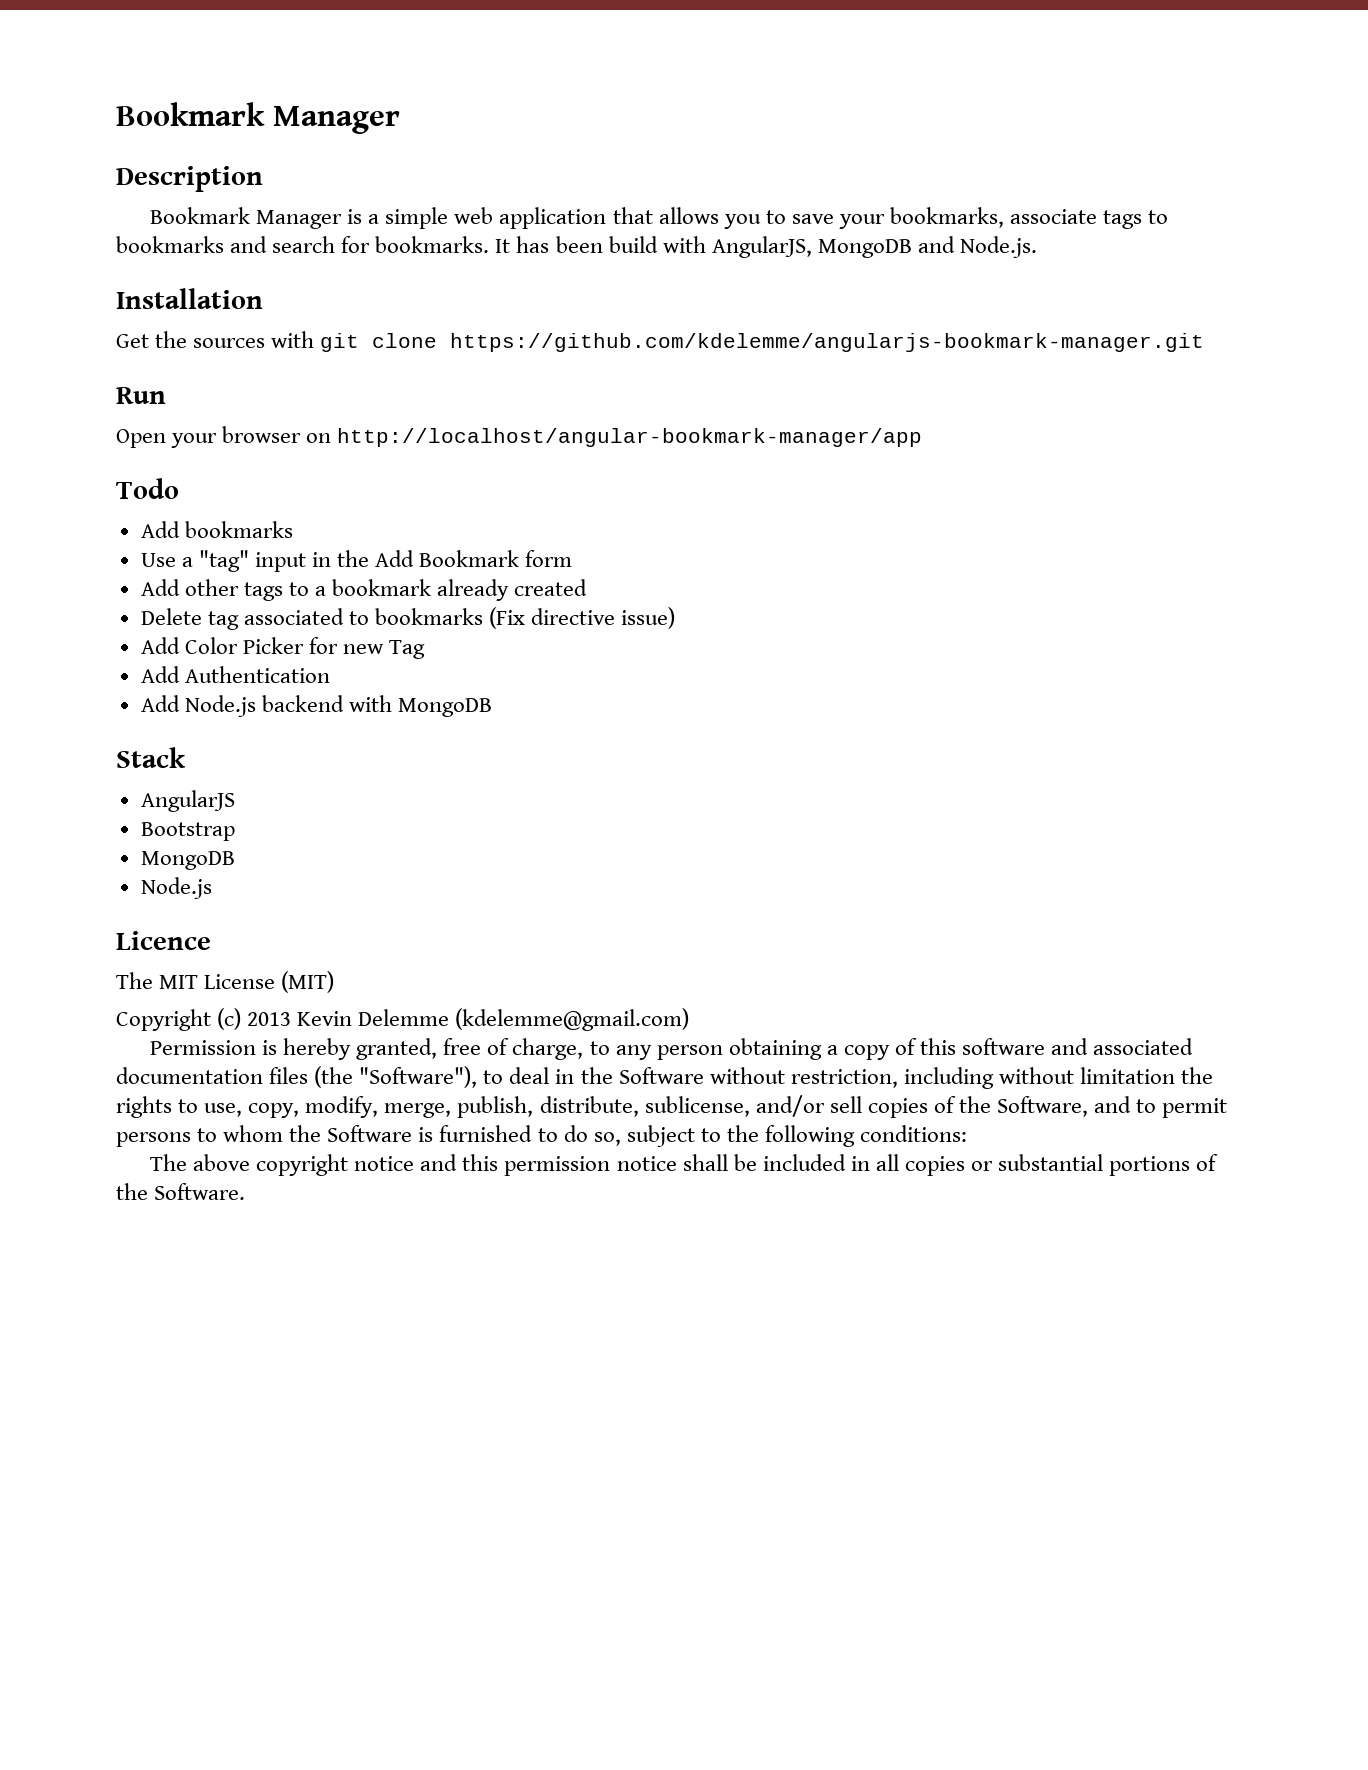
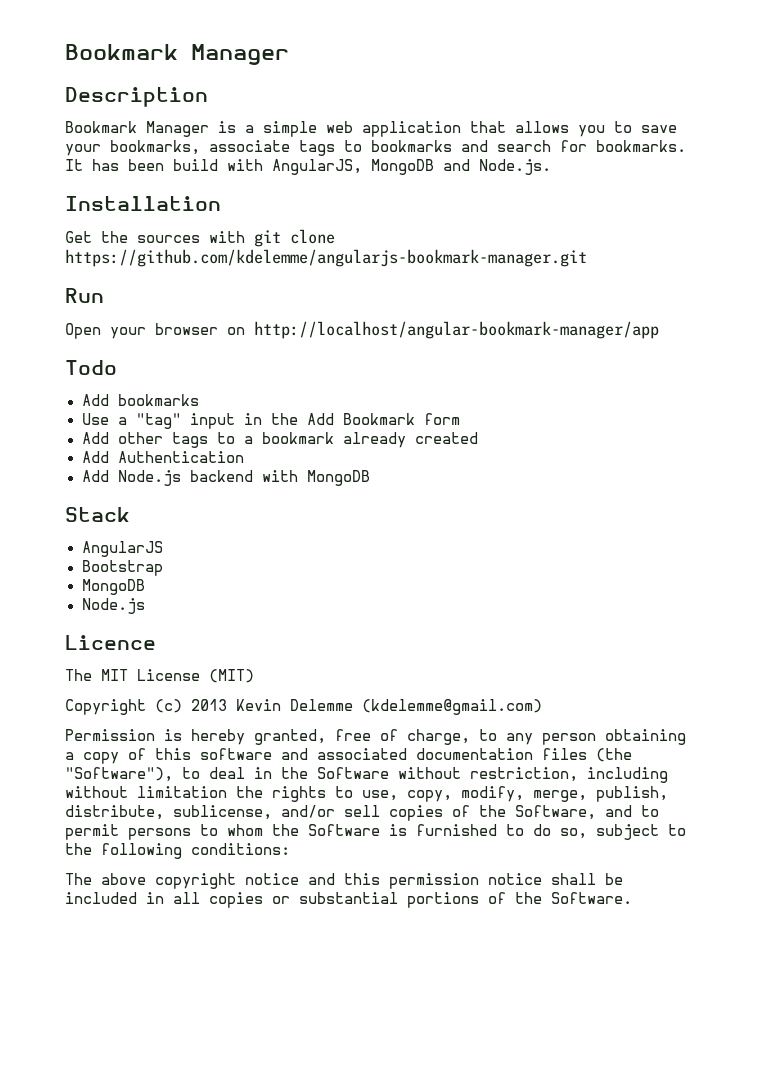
[140,607,676,630] [140,637,426,659] // Delete tag associated to bookmarks (Fix directive issue) // Add Color Picker for new Tag -> (478, 438) none

